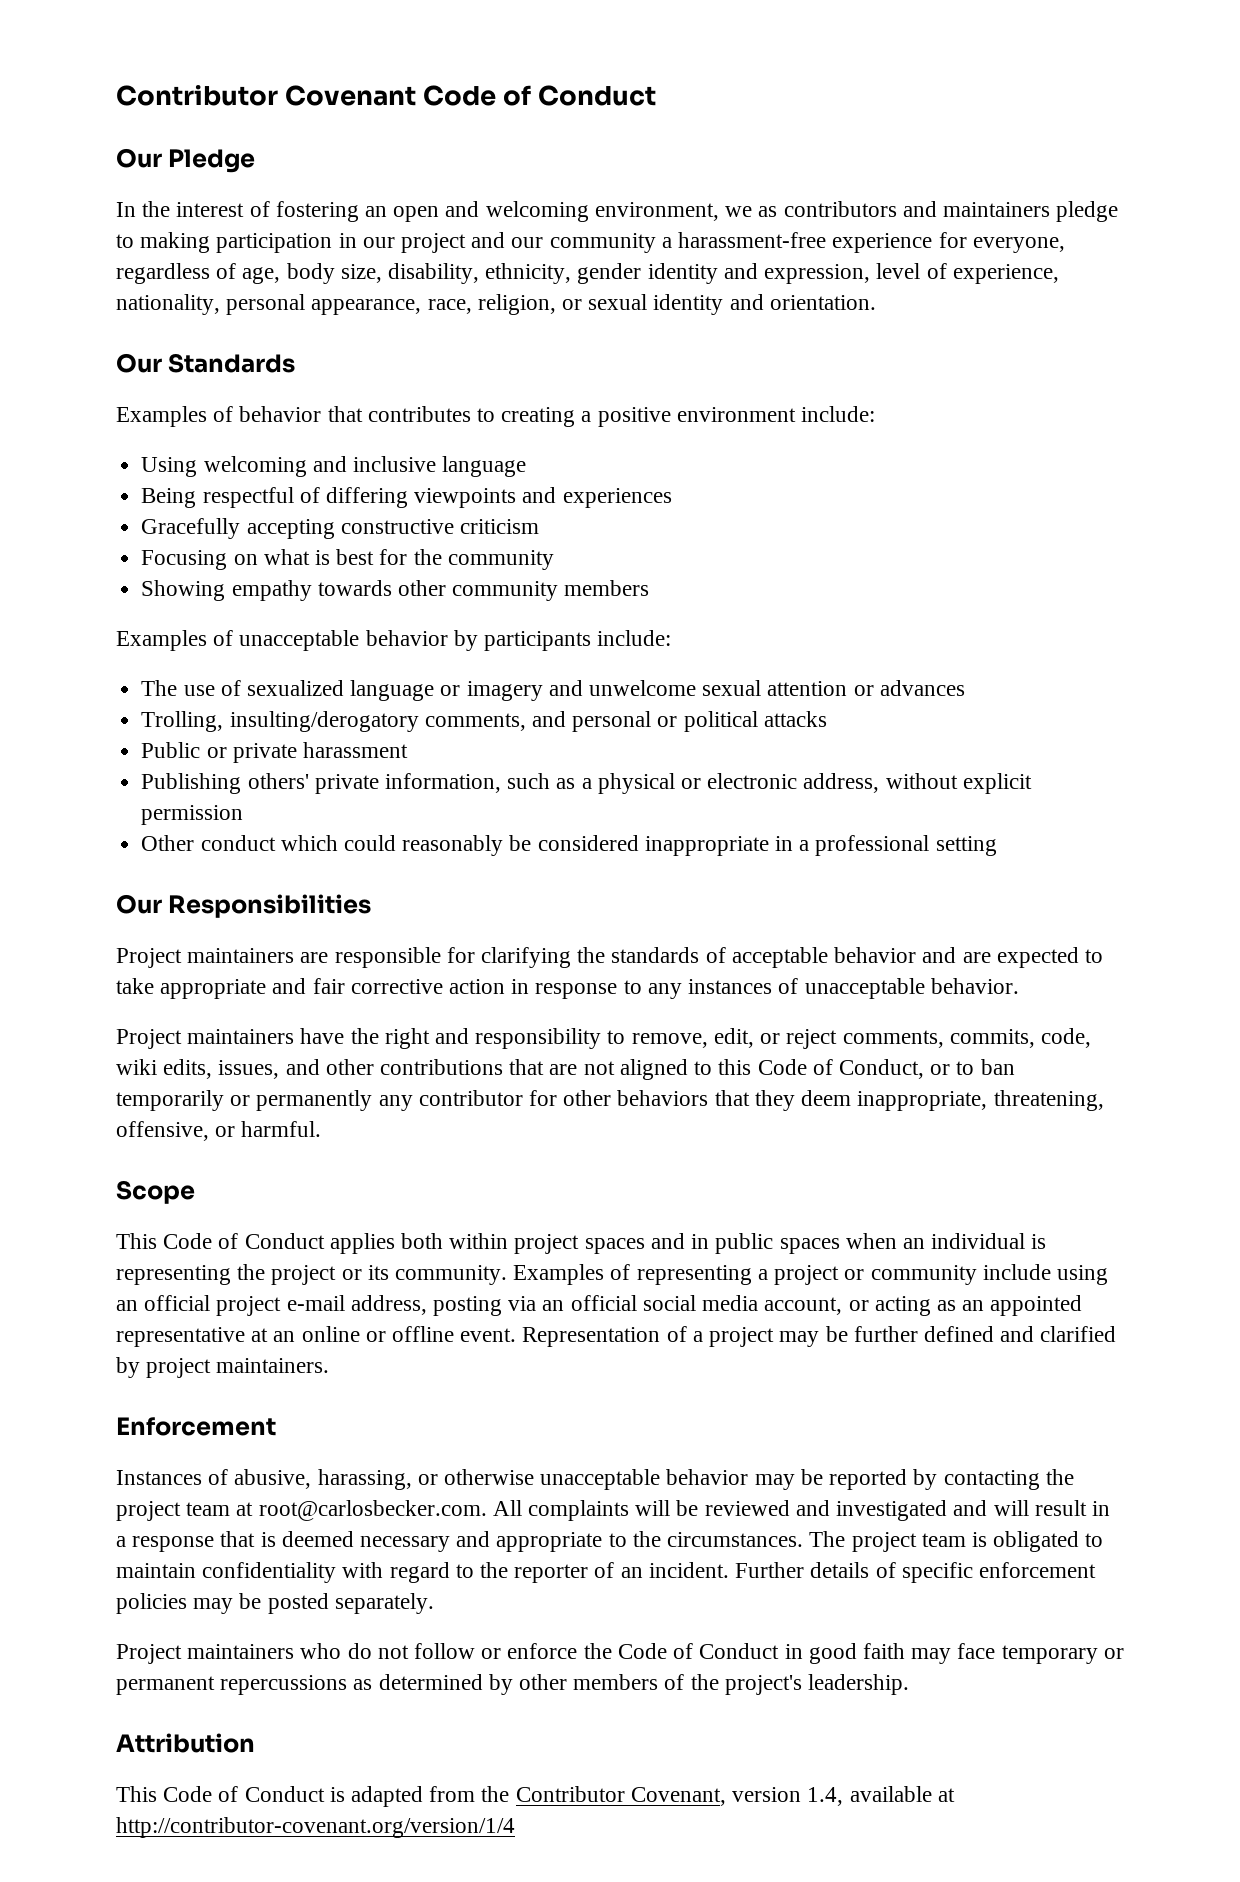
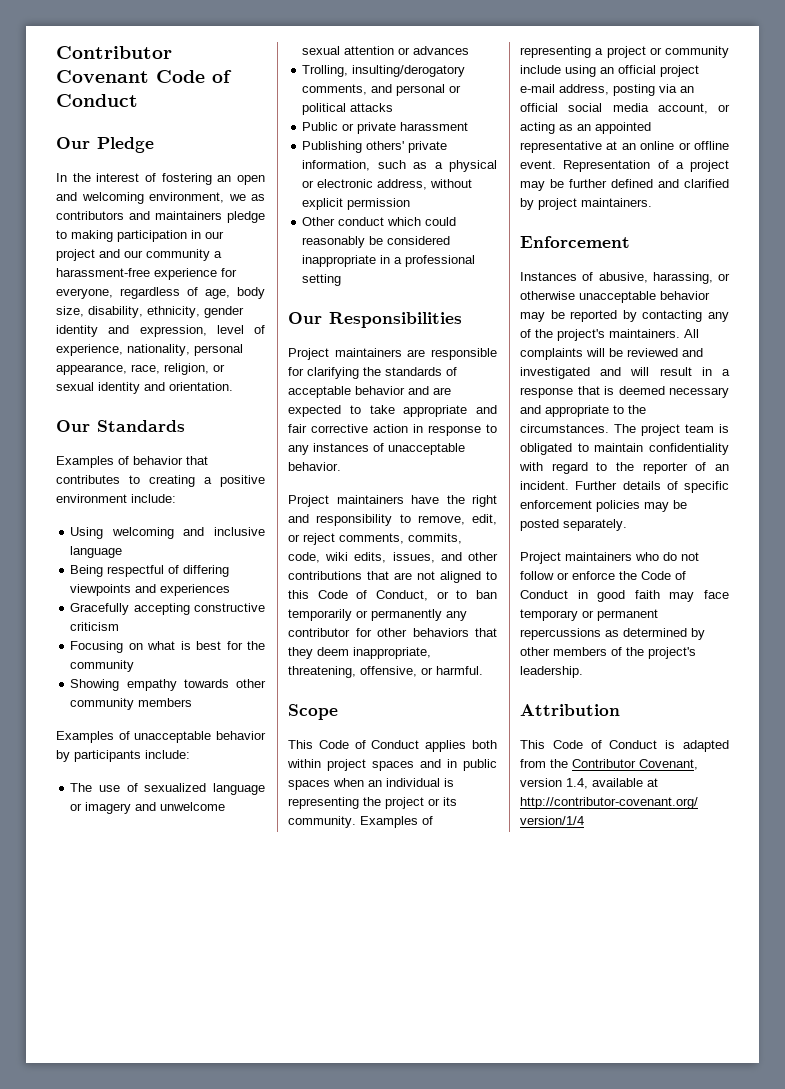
[1045,1469,1074,1485] [116,1500,487,1521] the project team at root@carlosbecker.com. -> [708,312,729,322] [520,329,680,341] any of the project's maintainers.

